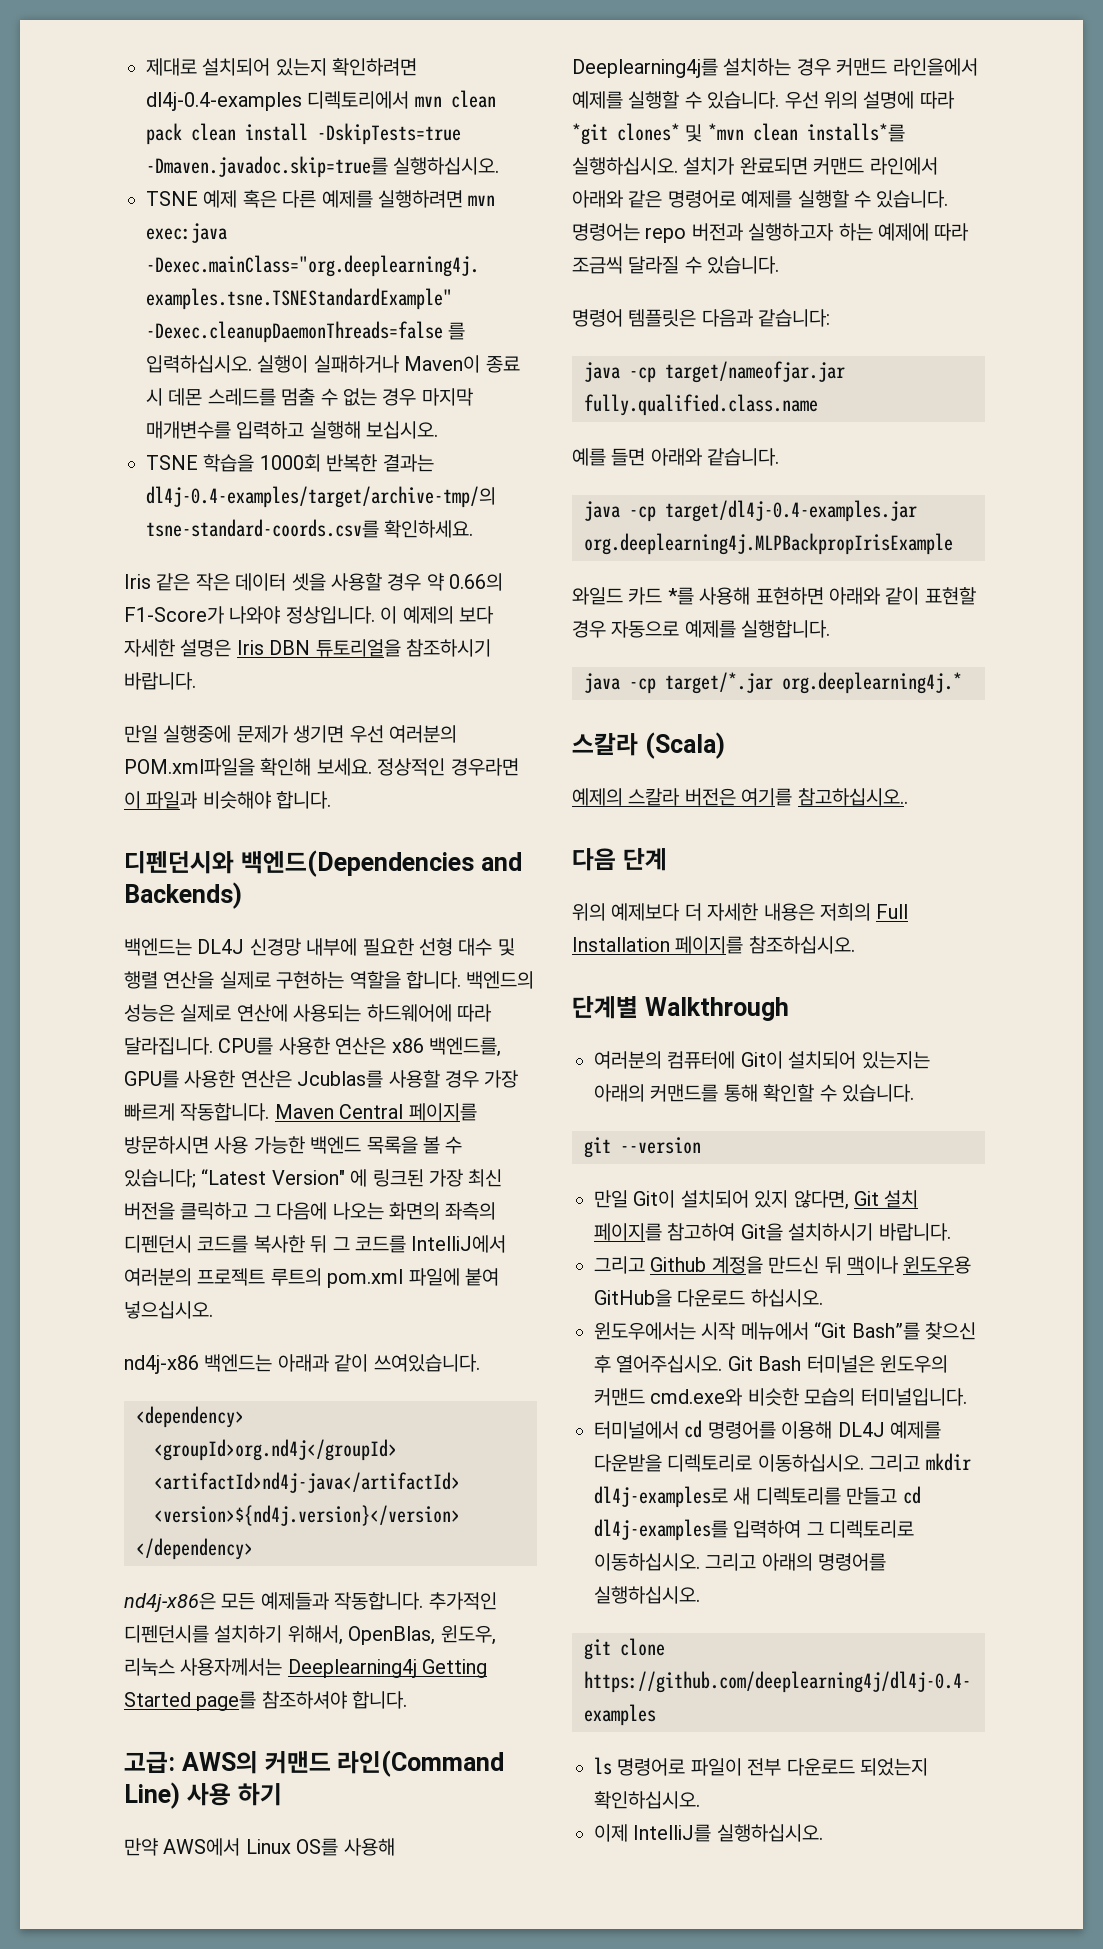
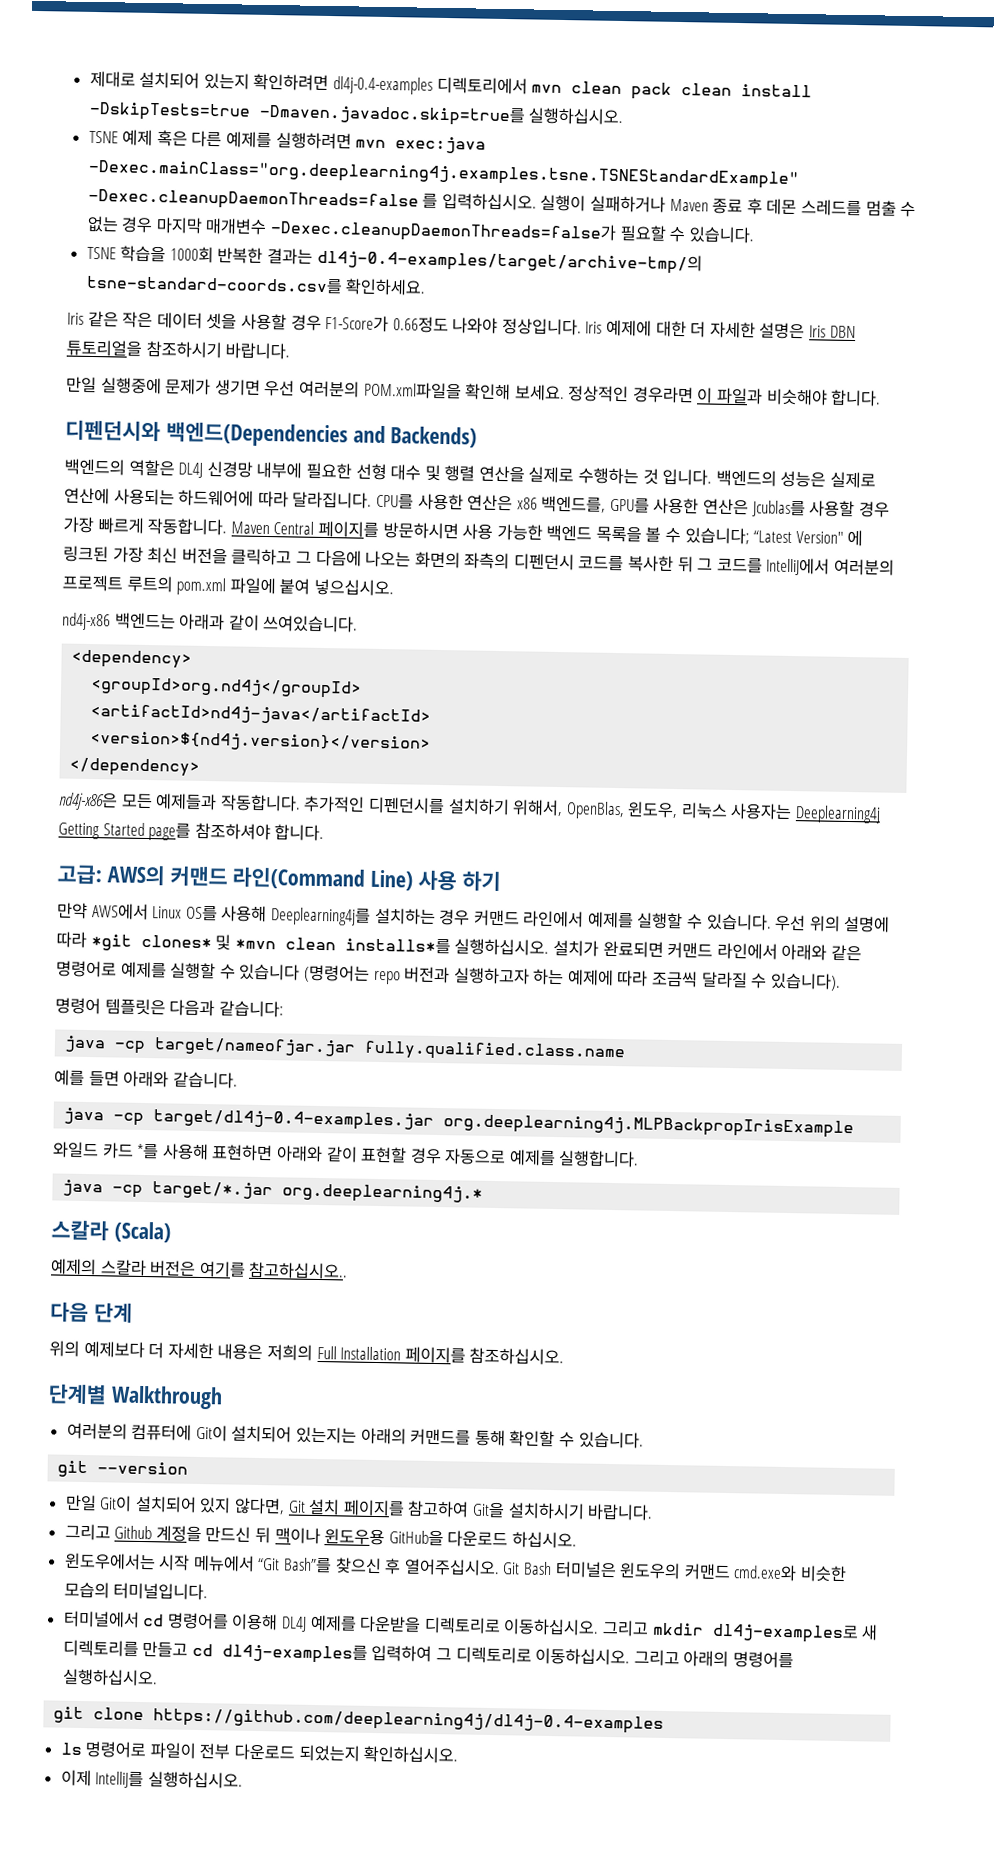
[404,355,520,373] [146,388,163,406] Maven이 종료 시 -> [669,198,763,215] Maven 종료 후
[146,421,439,439] 매개변수를 입력하고 실행해 보십시오. -> [205,217,755,244] 매개변수 -Dexec.cleanupDaemonThreads=false가 필요할 수 있습니다.
[426,573,504,591] [124,606,494,624] 약 0.66의 F1-Score가 나와야 정상입니다. 이 예제의 보다 -> [325,314,707,338] F1-Score가 0.66정도 나와야 정상입니다. Iris 예제에 대한 더
[124,938,192,956] 백엔드는 -> [64,458,175,477] 백엔드의 역할은
[276,971,461,989] 구현하는 역할을 합니다. -> [578,467,713,486] 수행하는 것 입니다.
[180,1658,283,1676] 사용자께서는 -> [730,802,793,821] 사용자는
[892,58,978,76] 라인을에서 -> [523,910,585,928] 라인에서
[876,190,949,208] [572,223,640,241] 있습니다. 명령어는 -> [239,963,370,983] 있습니다 (명령어는
[707,256,780,274] 있습니다. -> [769,972,841,991] 있습니다).

